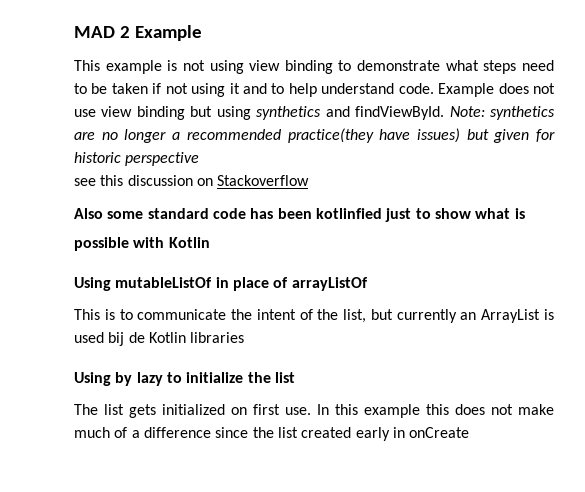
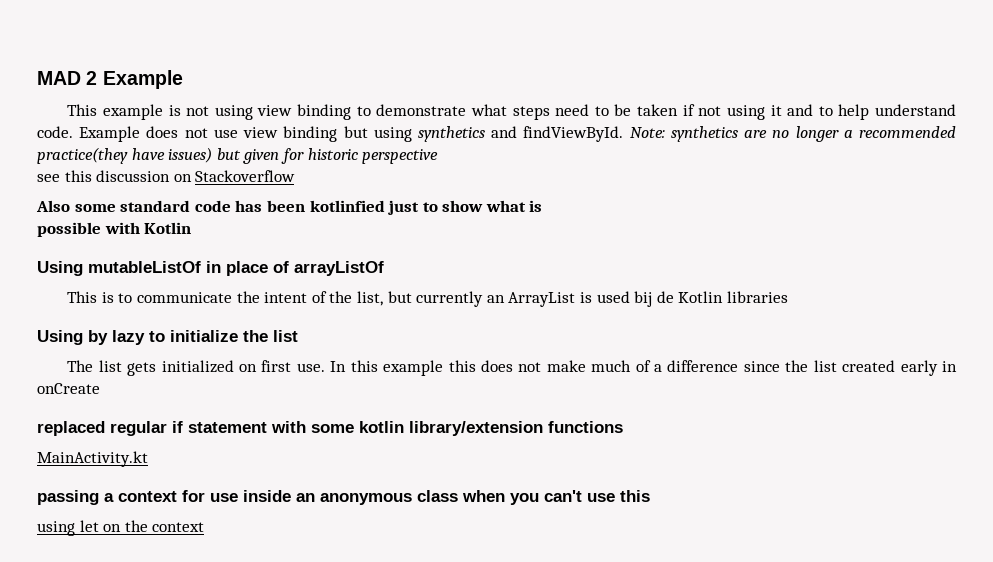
(470, 432) none -> [37,421,623,436] [37,451,148,467] [37,490,650,505] [37,520,205,536] // replaced regular if statement with some kotlin library/extension functions // MainActivity.kt // passing a context for use inside an anonymous class when you can't use this // using let on the context

